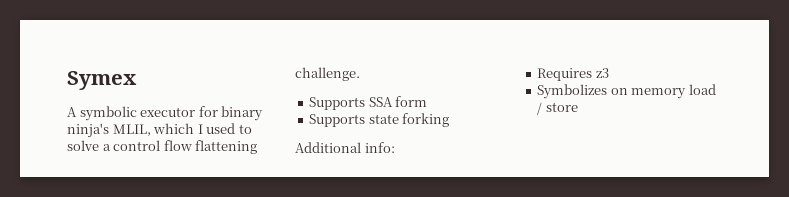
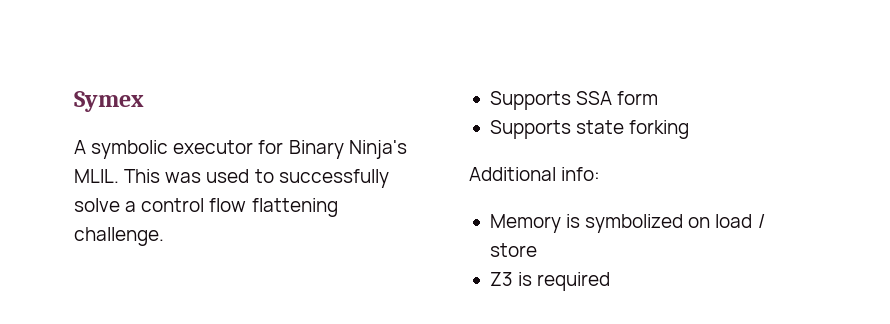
[221,106,264,121] [67,123,203,138] binary ninja's MLIL, which I -> [288,140,407,159] [74,169,202,183] Binary Ninja's MLIL. This was
(252, 129) none -> [278,169,389,188] successfully
[537,68,609,81] [537,84,687,99] Requires z3 // Symbolizes on memory -> [489,214,711,233] Memory is symbolized on
(578, 107) none -> [489,272,611,291] // Z3 is required

